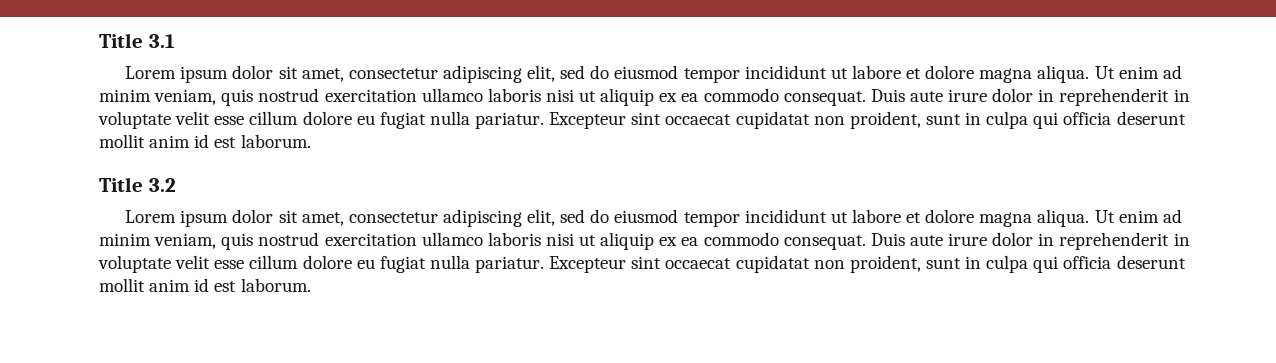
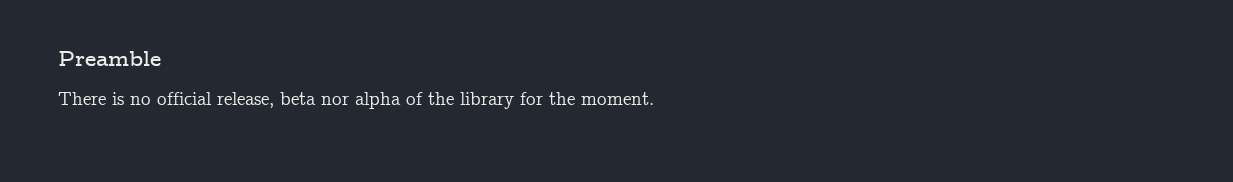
[99,33,175,48] [125,65,1182,83] [99,88,1190,106] [98,111,1186,129] [99,134,311,148] [99,177,176,192] [125,209,1182,227] [99,232,1190,250] [98,255,1186,273] [99,278,311,292] Title 3.1 // Lorem ipsum dolor sit amet, consectetur adipiscing elit, sed do eiusmod tempor incididunt ut labore et dolore magna aliqua. Ut enim ad minim veniam, quis nostrud exercitation ullamco laboris nisi ut aliquip ex ea commodo consequat. Duis aute irure dolor in reprehenderit in voluptate velit esse cillum dolore eu fugiat nulla pariatur. Excepteur sint occaecat cupidatat non proident, sunt in culpa qui officia deserunt mollit anim id est laborum. // Title 3.2 // Lorem ipsum dolor sit amet, consectetur adipiscing elit, sed do eiusmod tempor incididunt ut labore et dolore magna aliqua. Ut enim ad minim veniam, quis nostrud exercitation ullamco laboris nisi ut aliquip ex ea commodo consequat. Duis aute irure dolor in reprehenderit in voluptate velit esse cillum dolore eu fugiat nulla pariatur. Excepteur sint occaecat cupidatat non proident, sunt in culpa qui officia deserunt mollit anim id est laborum. -> [58,51,161,66] [58,92,654,109] Preamble // There is no official release, beta nor alpha of the library for the moment.

